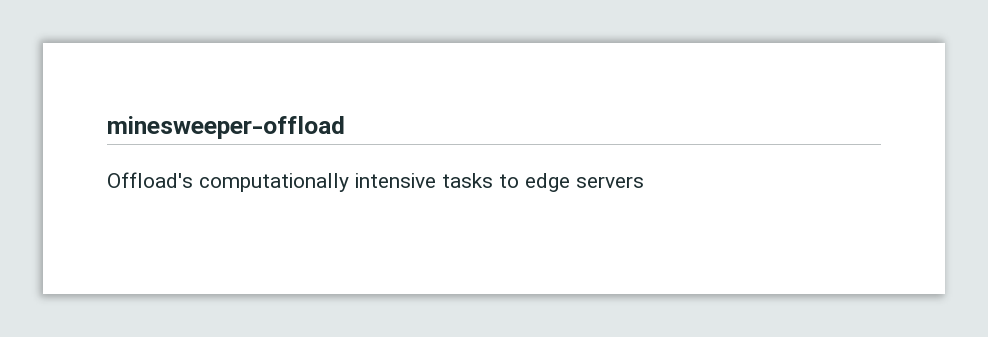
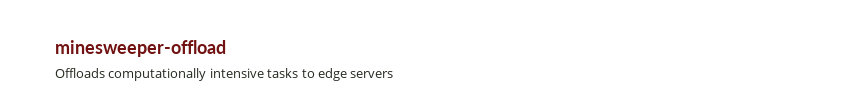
[107,172,193,188] Offload's -> [55,68,105,78] Offloads

